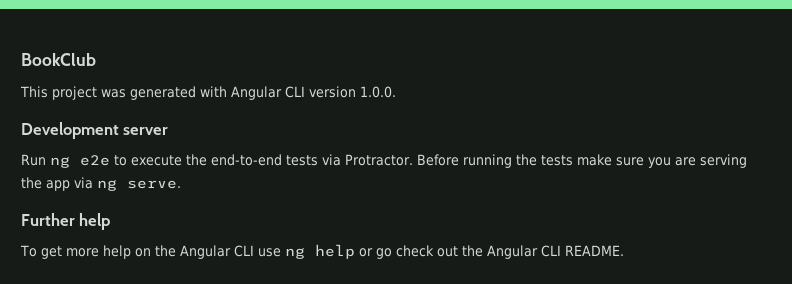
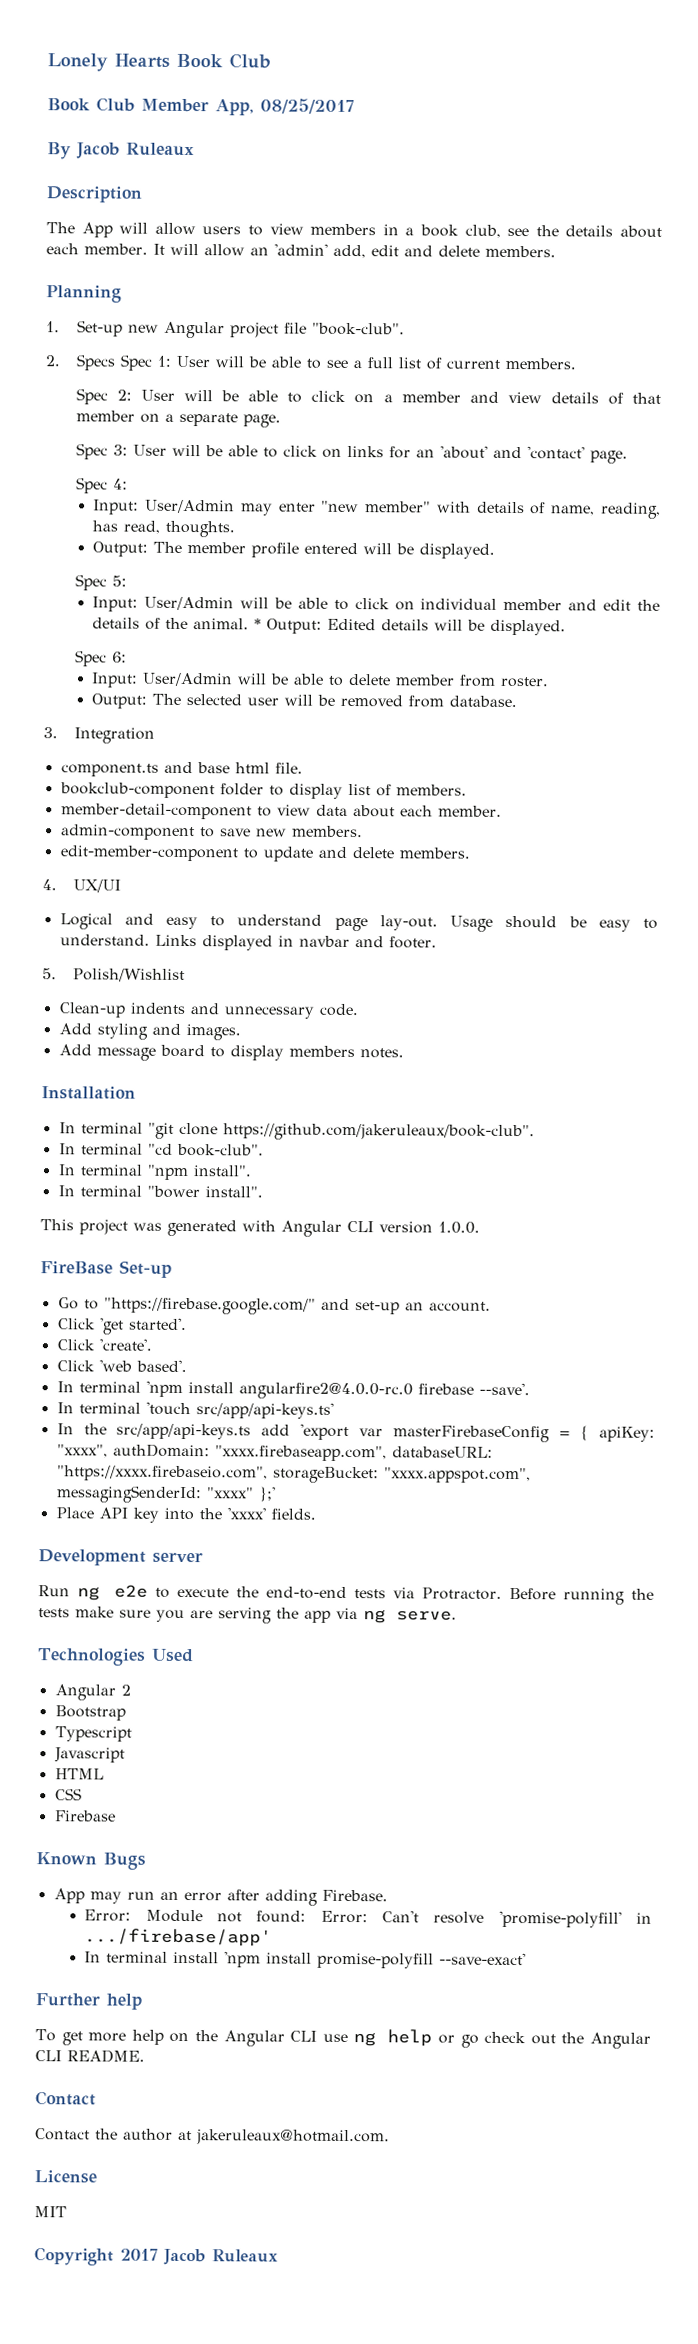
[21,53,96,66] BookClub -> [47,53,271,72] [47,97,355,116] [47,142,195,160] [46,186,143,203] [46,222,663,238] [46,243,556,259] [46,285,122,303] [46,320,405,339] [45,354,576,371] [75,388,662,405] [75,410,281,428] [75,443,628,464] [75,477,128,494] [93,499,661,519] [92,520,236,538] [92,541,496,559] [74,574,127,591] [92,596,661,612] [92,617,567,636] [74,650,127,667] [91,672,550,688] [91,693,518,709] [43,727,155,744] [60,761,303,777] [59,782,467,799] [60,803,502,820] [60,824,363,841] [59,845,470,862] [42,879,121,893] [59,913,658,932] [59,934,437,951] [42,968,185,982] [58,1002,359,1019] [58,1023,241,1041] [58,1044,404,1061] [41,1086,136,1100] [58,1122,535,1142] [58,1143,264,1157] [57,1164,252,1181] [57,1185,263,1199] Lonely Hearts Book Club // Book Club Member App, 08/25/2017 // By Jacob Ruleaux // Description // The App will allow users to view members in a book club, see the details about each member. It will allow an 'admin' add, edit and delete members. // Planning // 1. Set-up new Angular project file "book-club". // 2. Specs Spec 1: User will be able to see a full list of current members. // Spec 2: User will be able to click on a member and view details of that member on a separate page. // Spec 3: User will be able to click on links for an 'about' and 'contact' page. // Spec 4: // Input: User/Admin may enter "new member" with details of name, reading, has read, thoughts. // Output: The member profile entered will be displayed. // Spec 5: // Input: User/Admin will be able to click on individual member and edit the details of the animal. * Output: Edited details will be displayed. // Spec 6: // Input: User/Admin will be able to delete member from roster. // Output: The selected user will be removed from database. // 3. Integration // component.ts and base html file. // bookclub-component folder to display list of members. // member-detail-component to view data about each member. // admin-component to save new members. // edit-member-component to update and delete members. // 4. UX/UI // Logical and easy to understand page lay-out. Usage should be easy to understand. Links displayed in navbar and footer. // 5. Polish/Wishlist // Clean-up indents and unnecessary code. // Add styling and images. // Add message board to display members notes. // Installation // In terminal "git clone https://github.com/jakeruleaux/book-club". // In terminal "cd book-club". // In terminal "npm install". // In terminal "bower install".
(396, 92) none -> [40,1260,172,1278] [57,1297,491,1315] [57,1317,187,1335] [56,1338,152,1351] [56,1359,187,1373] [56,1380,530,1400] [56,1401,334,1419] [56,1423,655,1443] [56,1443,493,1462] [56,1465,531,1484] [55,1485,276,1504] [55,1507,316,1523] // FireBase Set-up // Go to "https://firebase.google.com/" and set-up an account. // Click 'get started'. // Click 'create'. // Click 'web based'. // In terminal 'npm install angularfire2@4.0.0-rc.0 firebase --save'. // In terminal 'touch src/app/api-keys.ts' // In the src/app/api-keys.ts add 'export var masterFirebaseConfig = { apiKey: "xxxx", authDomain: "xxxx.firebaseapp.com", databaseURL: "https://xxxx.firebaseio.com", storageBucket: "xxxx.appspot.com", messagingSenderId: "xxxx" };' // Place API key into the 'xxxx' fields.
(181, 184) none -> [37,1648,194,1666] [54,1684,131,1701] [54,1705,126,1721] [54,1726,132,1742] [53,1747,125,1763] [54,1768,104,1780] [54,1788,82,1801] [54,1810,116,1822] [36,1852,146,1870] [53,1888,388,1906] [84,1909,653,1928] [84,1928,273,1947] [84,1951,527,1969] // Technologies Used // Angular 2 // Bootstrap // Typescript // Javascript // HTML // CSS // Firebase // Known Bugs // App may run an error after adding Firebase. // Error: Module not found: Error: Can't resolve 'promise-polyfill' in .../firebase/app' // In terminal install 'npm install promise-polyfill --save-exact'
(624, 250) none -> [35,2091,96,2106] [35,2128,390,2146] [34,2170,97,2184] [34,2206,67,2218] [34,2247,278,2266] // Contact // Contact the author at jakeruleaux@hotmail.com. // License // MIT // Copyright 2017 Jacob Ruleaux

